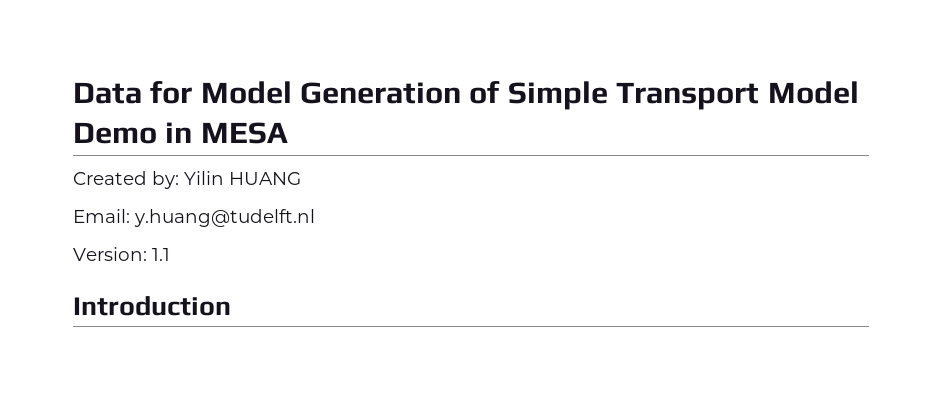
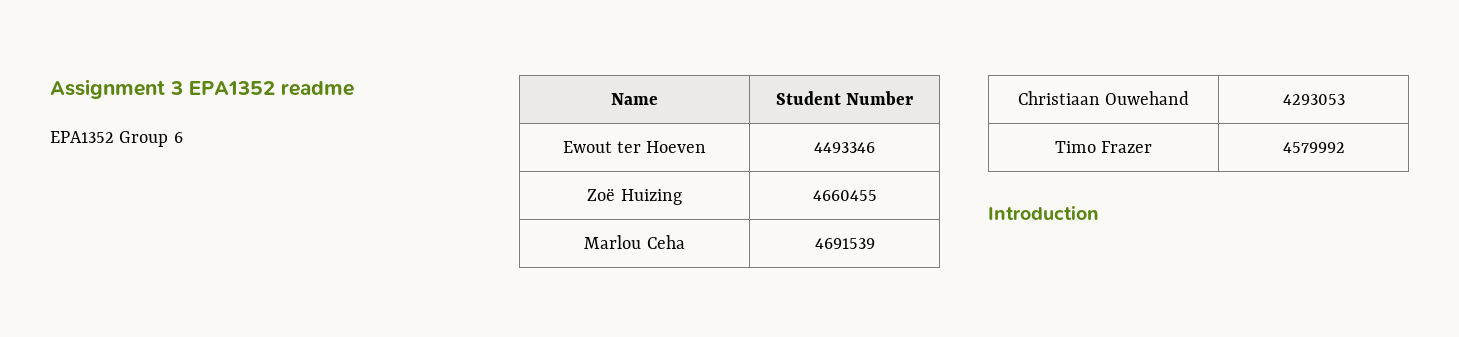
[73,81,859,110] [73,122,288,144] [73,171,301,189] [73,209,315,227] [73,247,170,261] Data for Model Generation of Simple Transport Model Demo in MESA // Created by: Yilin HUANG // Email: y.huang@tudelft.nl // Version: 1.1 -> [50,79,354,99] [50,131,183,147] [611,93,658,105] [775,91,914,105] [562,141,707,153] [814,142,875,153] [587,188,682,205] [812,190,877,201] [584,235,685,249] [814,238,875,249] [1017,91,1190,105] [1282,94,1345,105] [1054,141,1153,153] [1282,142,1345,153] Assignment 3 EPA1352 readme // EPA1352 Group 6 // Name | Student Number // Ewout ter Hoeven | 4493346 // Zoë Huizing | 4660455 // Marlou Ceha | 4691539 // Christiaan Ouwehand | 4293053 // Timo Frazer | 4579992

